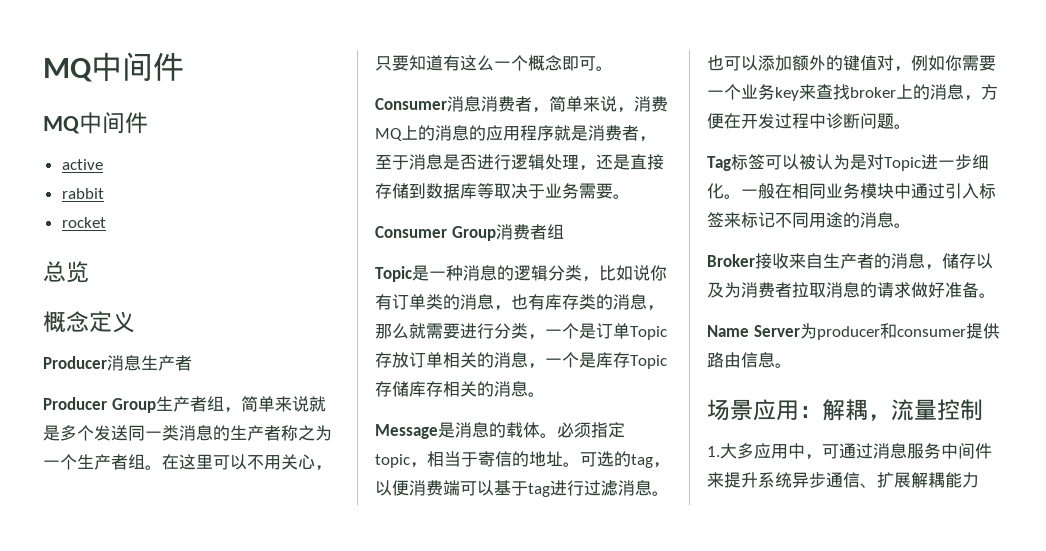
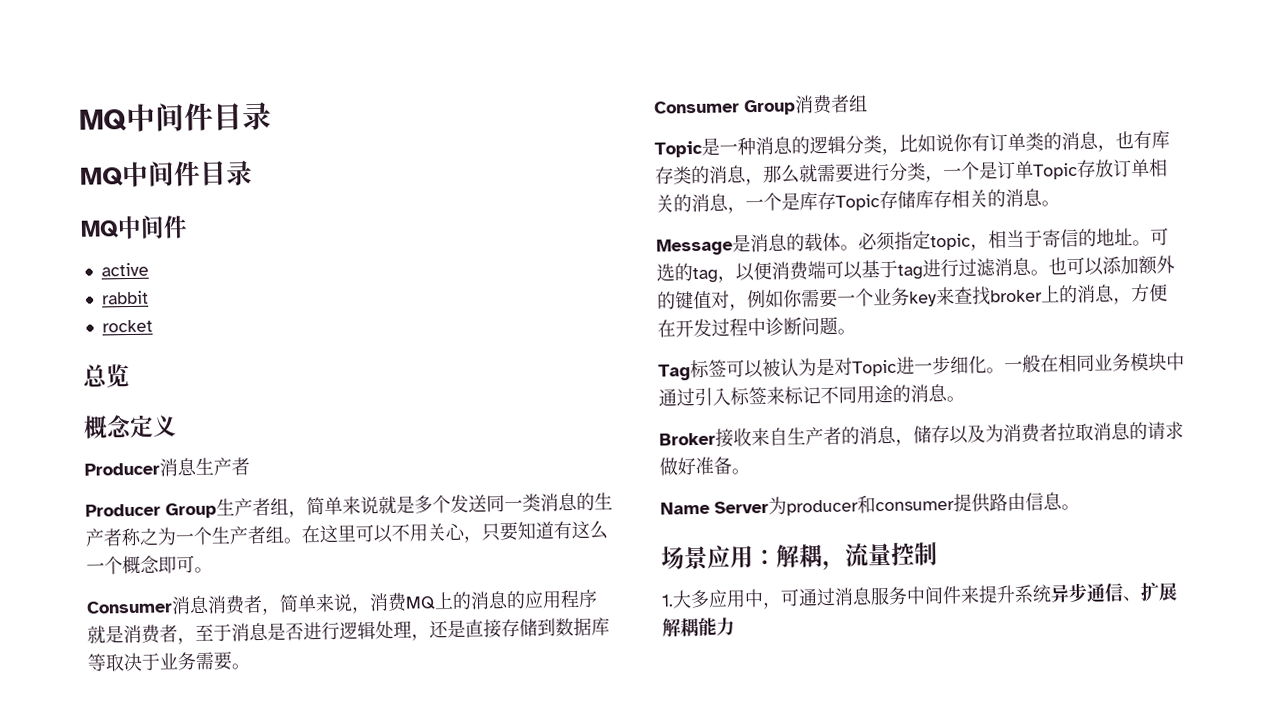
[43,52,184,82] MQ中间件 -> [79,101,272,133] [80,160,253,188] MQ中间件目录 // MQ中间件目录

